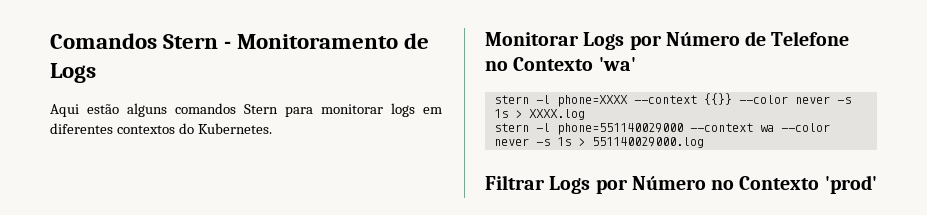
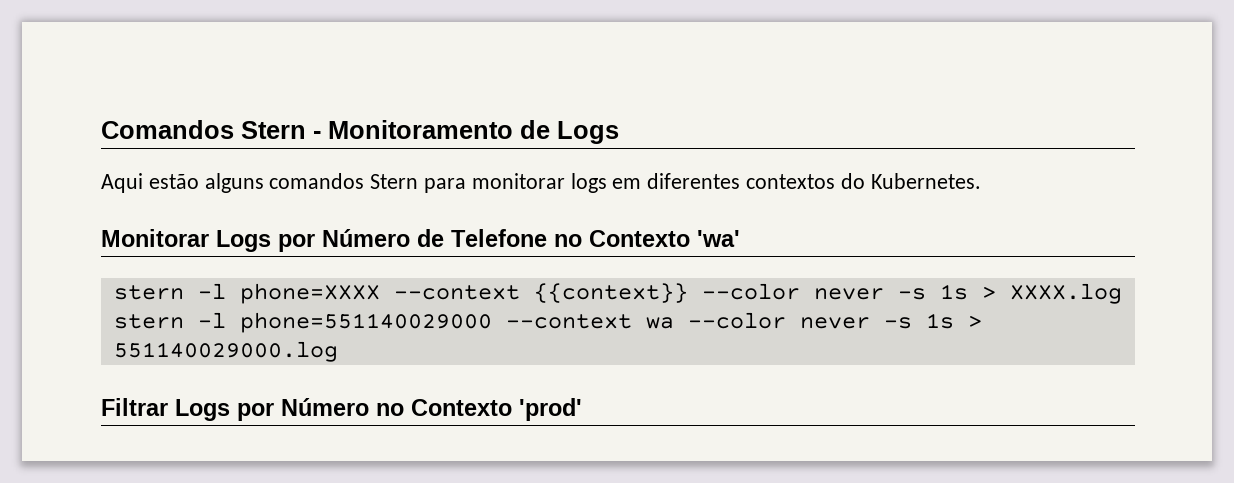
[703,93,732,105] {{}} -> [533,283,688,303] {{context}}

